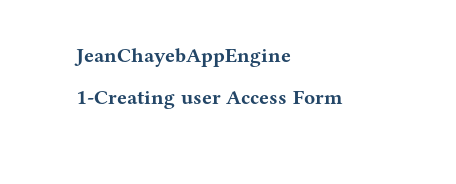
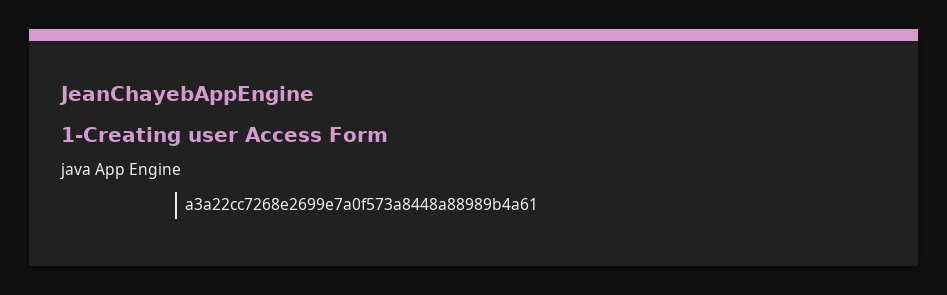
(343, 97) none -> [60,163,182,179] [185,198,539,210] // java App Engine // a3a22cc7268e2699e7a0f573a8448a88989b4a61

